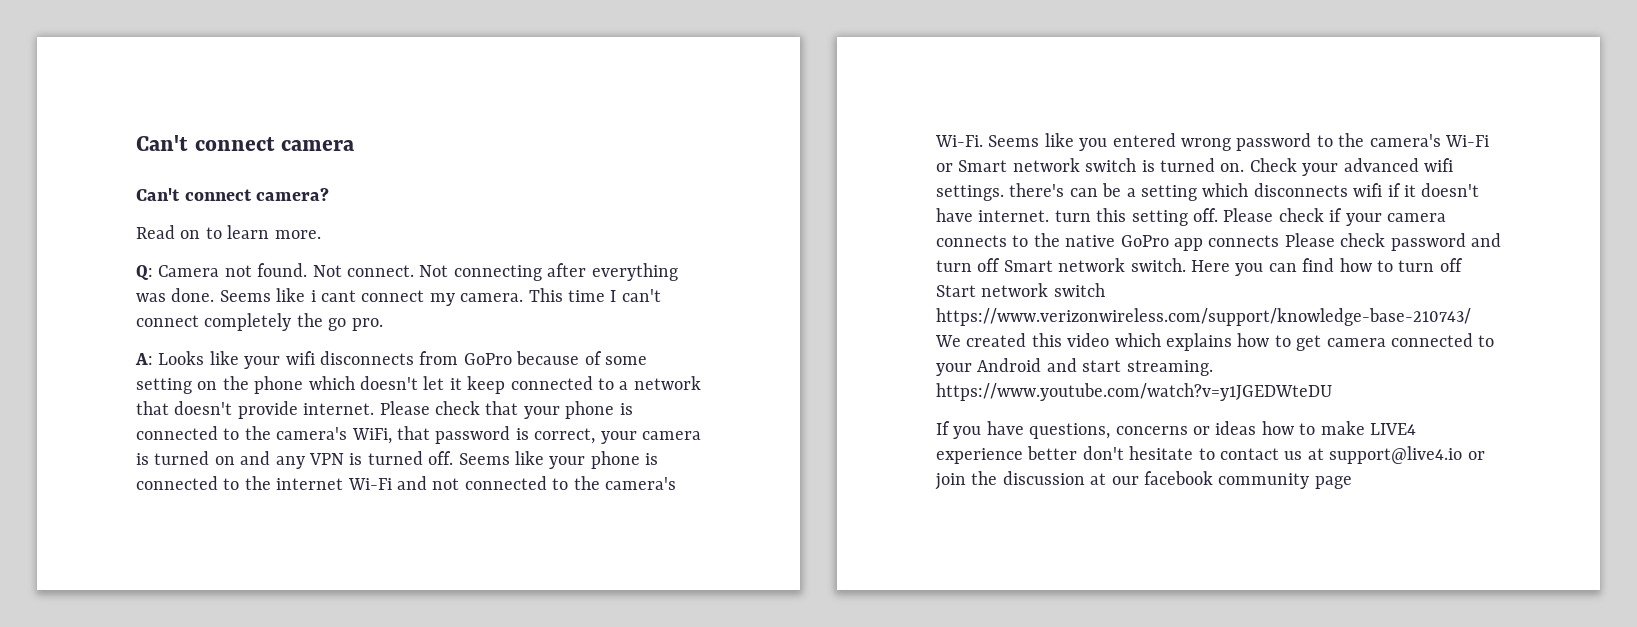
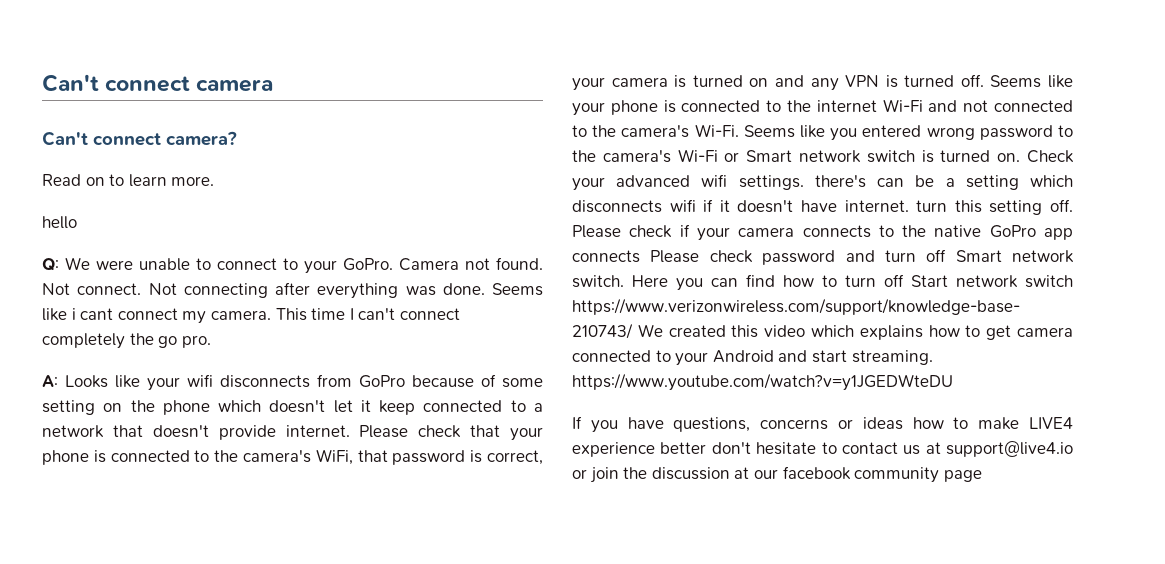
(321, 234) none -> [42,216,77,229] // hello
(153, 272) none -> [65,257,393,274] We were unable to connect to your GoPro.

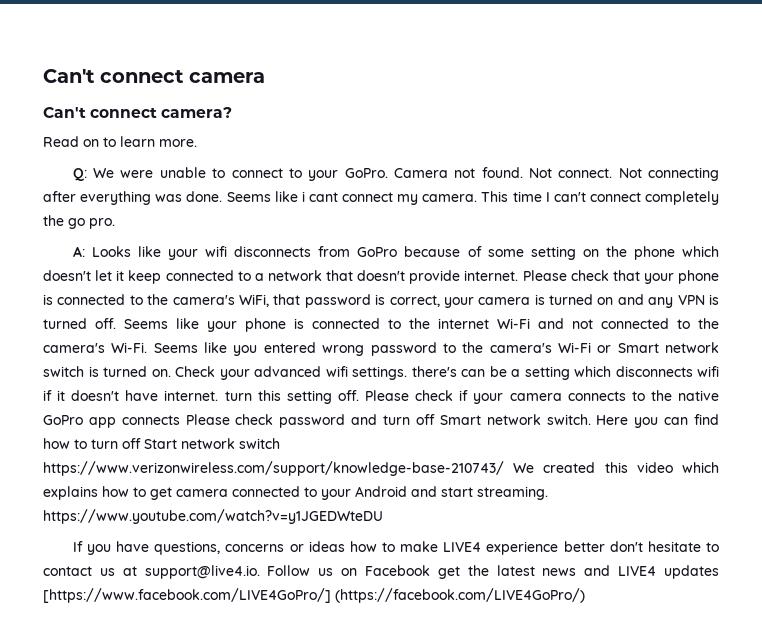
[42,216,77,229] // hello -> (197, 143) none
[946,441,1073,457] [572,466,982,483] support@live4.io or join the discussion at our facebook community page -> [144,565,719,579] [43,588,585,603] support@live4.io. Follow us on Facebook get the latest news and LIVE4 updates [https://www.facebook.com/LIVE4GoPro/] (https://facebook.com/LIVE4GoPro/)

